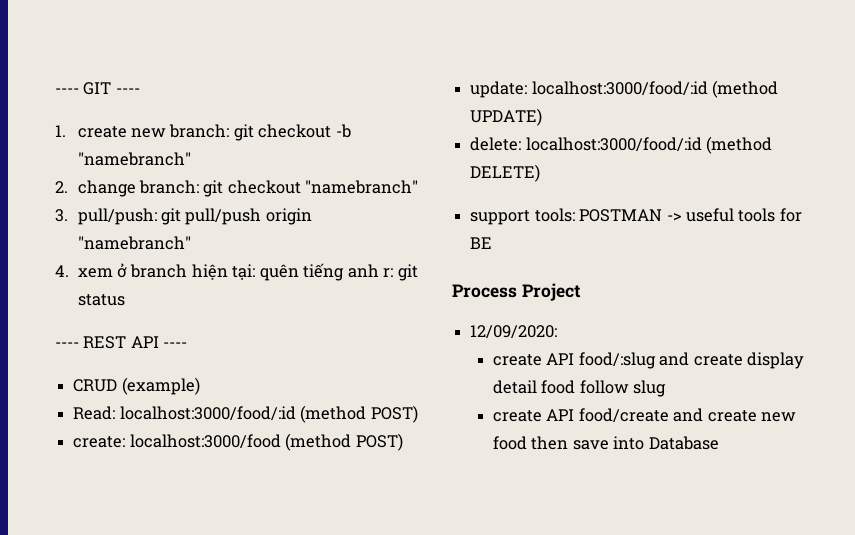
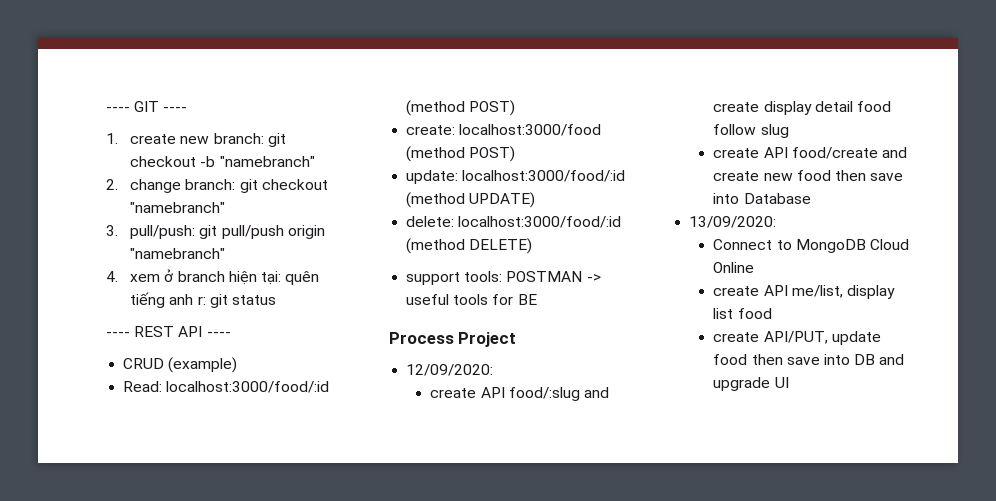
(719, 443) none -> [689,216,777,228] [713,239,909,253] [713,262,755,273] [713,285,895,299] [713,308,772,319] [713,331,881,345] [713,354,905,365] [713,377,789,391] // 13/09/2020: // Connect to MongoDB Cloud Online // create API me/list, display list food // create API/PUT, update food then save into DB and upgrade UI

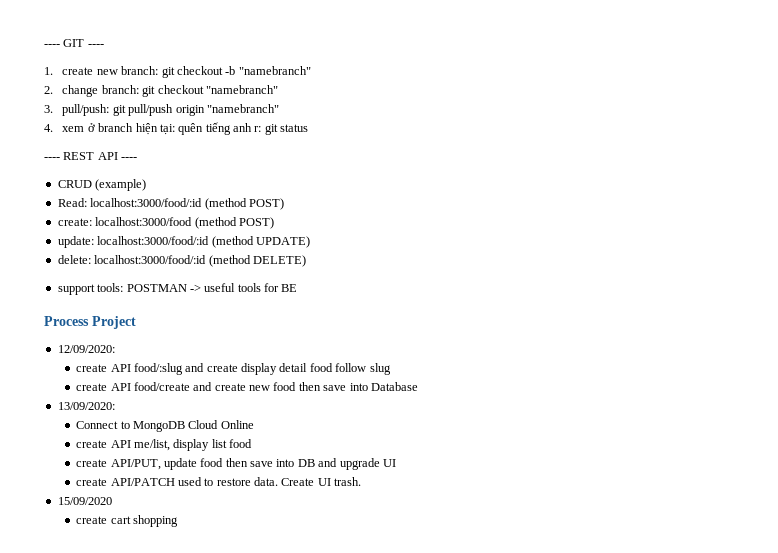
(789, 382) none -> [76,477,362,486] [57,497,112,505] [76,515,178,527] // create API/PATCH used to restore data. Create UI trash. // 15/09/2020 // create cart shopping

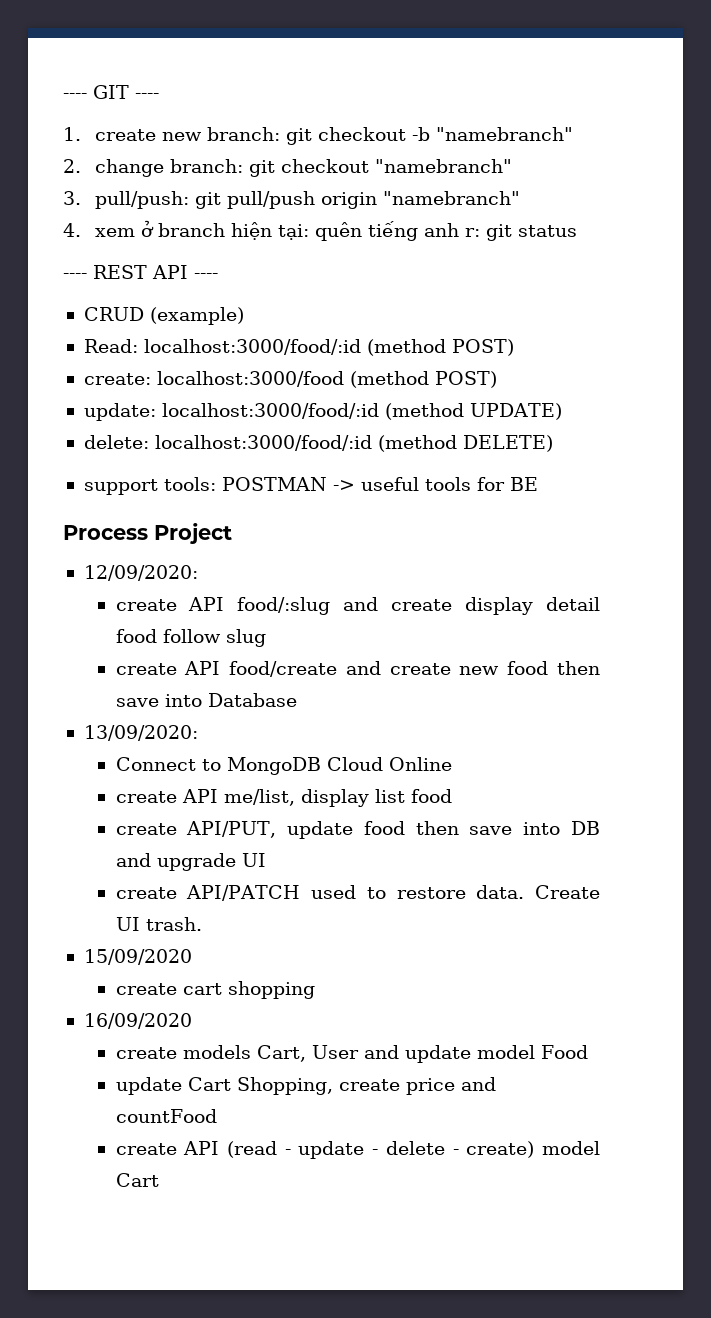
(178, 521) none -> [83,1013,192,1029] [115,1045,588,1063] [115,1077,496,1095] [115,1109,217,1123] [115,1141,600,1159] [115,1173,159,1187] // 16/09/2020 // create models Cart, User and update model Food // update Cart Shopping, create price and countFood // create API (read - update - delete - create) model Cart

